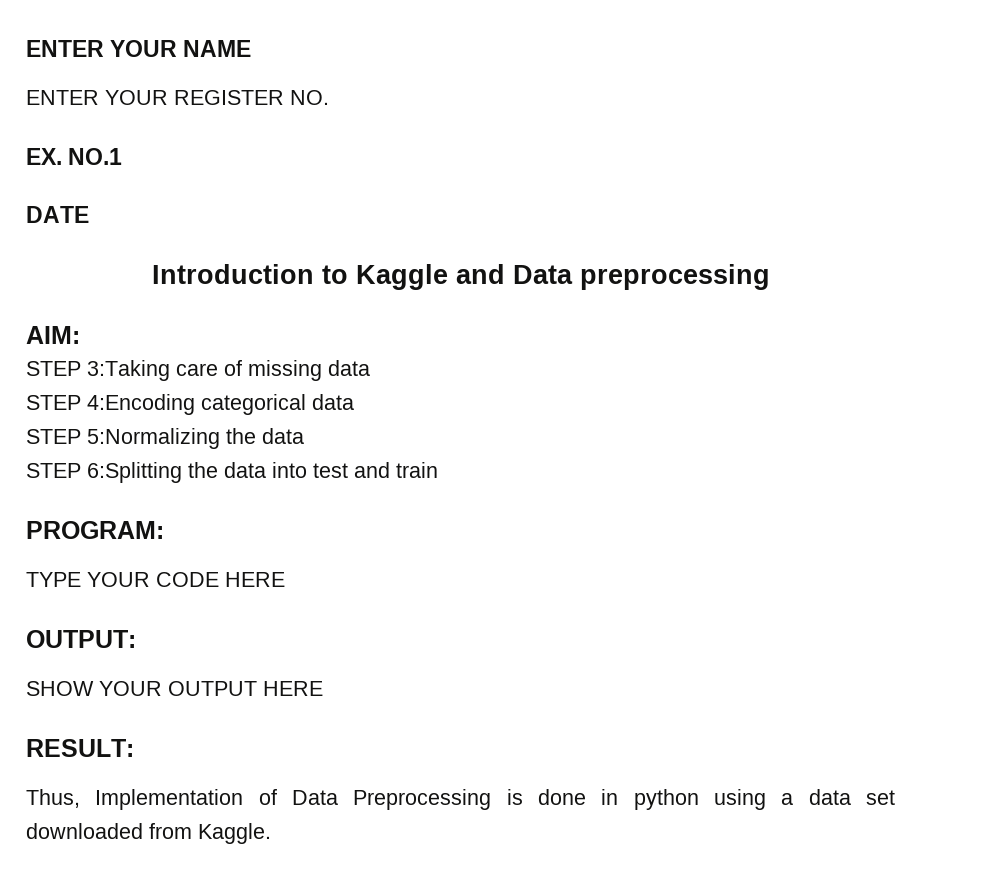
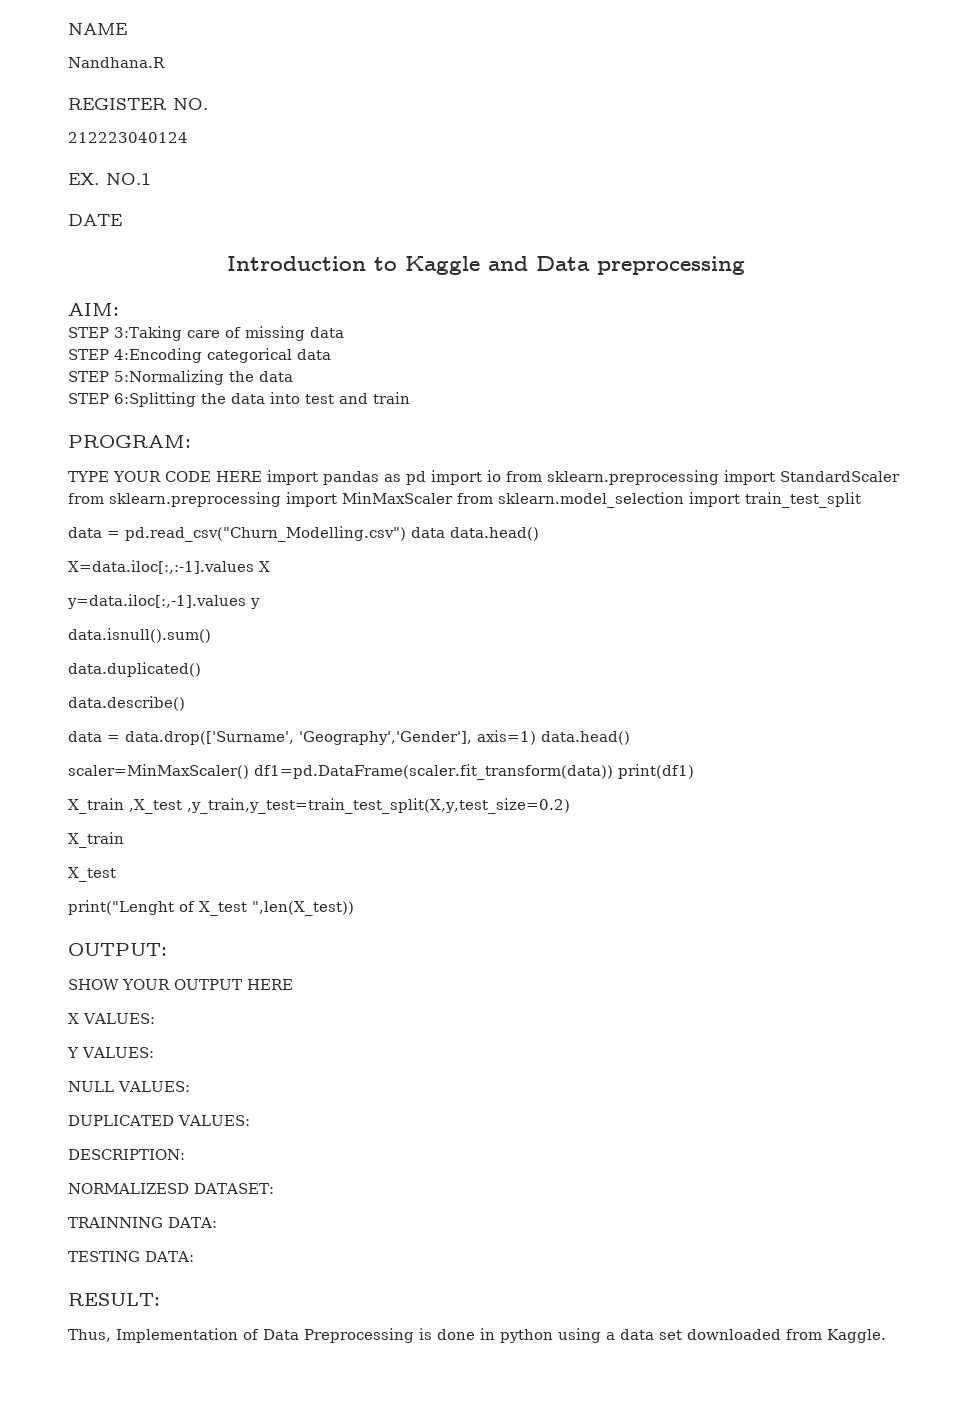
[26,40,178,57] ENTER YOUR -> (68, 29) none
[26,90,168,105] ENTER YOUR -> [68,57,165,68] Nandhana.R //
(329, 97) none -> [68,132,188,143] // 212223040124
(285, 579) none -> [267,470,900,485] [68,492,861,508] [68,526,539,542] [68,560,270,574] [67,594,260,609] [68,628,211,643] [68,662,201,677] [68,696,185,711] [68,730,630,745] [68,764,694,780] [68,798,570,814] [68,832,124,848] [68,867,116,882] [68,900,354,916] import pandas as pd import io from sklearn.preprocessing import StandardScaler from sklearn.preprocessing import MinMaxScaler from sklearn.model_selection import train_test_split // data = pd.read_csv("Churn_Modelling.csv") data data.head() // X=data.iloc[:,:-1].values X // y=data.iloc[:,-1].values y // data.isnull().sum() // data.duplicated() // data.describe() // data = data.drop(['Surname', 'Geography','Gender'], axis=1) data.head() // scaler=MinMaxScaler() df1=pd.DataFrame(scaler.fit_transform(data)) print(df1) // X_train ,X_test ,y_train,y_test=train_test_split(X,y,test_size=0.2) // X_train // X_test // print("Lenght of X_test ",len(X_test))
(323, 688) none -> [68,1013,155,1024] [67,1047,154,1058] [68,1081,190,1092] [68,1115,250,1126] [68,1149,185,1160] [68,1183,274,1194] [68,1217,217,1228] [68,1251,194,1262] // X VALUES: // Y VALUES: // NULL VALUES: // DUPLICATED VALUES: // DESCRIPTION: // NORMALIZESD DATASET: // TRAINNING DATA: // TESTING DATA:

